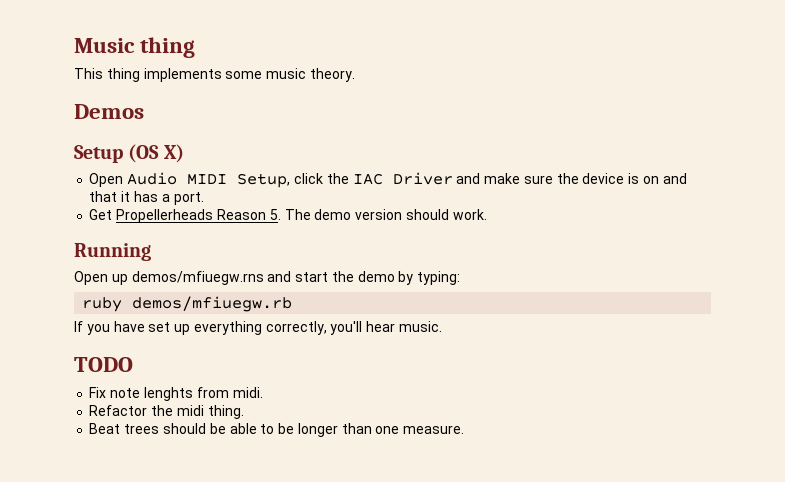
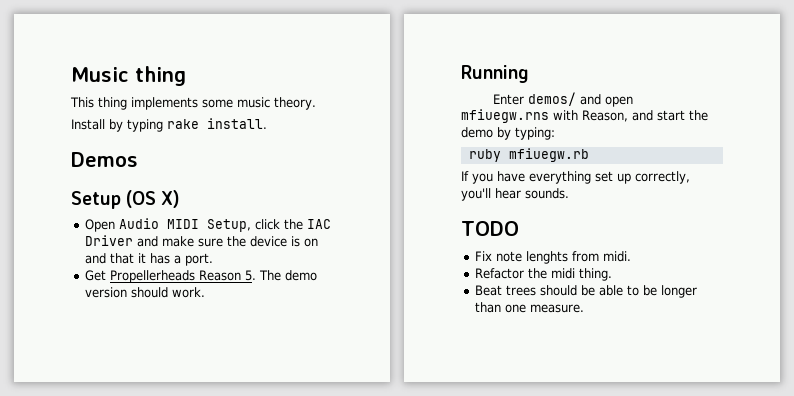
(355, 75) none -> [71,118,267,132] // Install by typing rake install.
[74,271,264,285] Open up demos/mfiuegw.rns -> [493,92,634,107] [461,109,628,123] Enter demos/ and open mfiuegw.rns with Reason,
[132,296,293,312] demos/mfiuegw.rb -> [508,148,589,162] mfiuegw.rb
(145, 326) none -> [529,171,591,184] everything
[193,321,262,335] everything -> (631, 178) none
[399,321,443,332] music. -> [525,188,569,199] sounds.

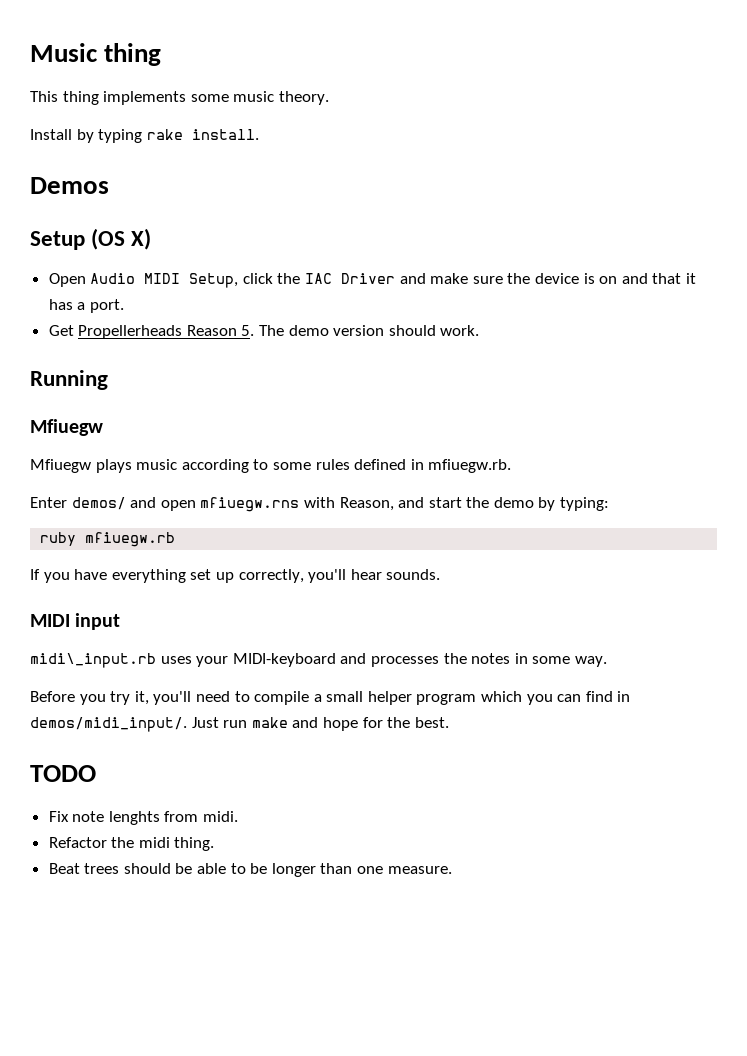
(529, 74) none -> [30,419,103,436] [30,459,512,473] // Mfiuegw // Mfiuegw plays music according to some rules defined in mfiuegw.rb.
(569, 193) none -> [30,613,121,630] [30,653,607,668] [30,691,631,705] [30,717,449,732] // MIDI input // midi\_input.rb uses your MIDI-keyboard and processes the notes in some way. // Before you try it, you'll need to compile a small helper program which you can find in demos/midi_input/. Just run make and hope for the best.

